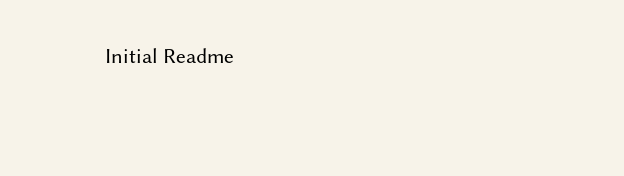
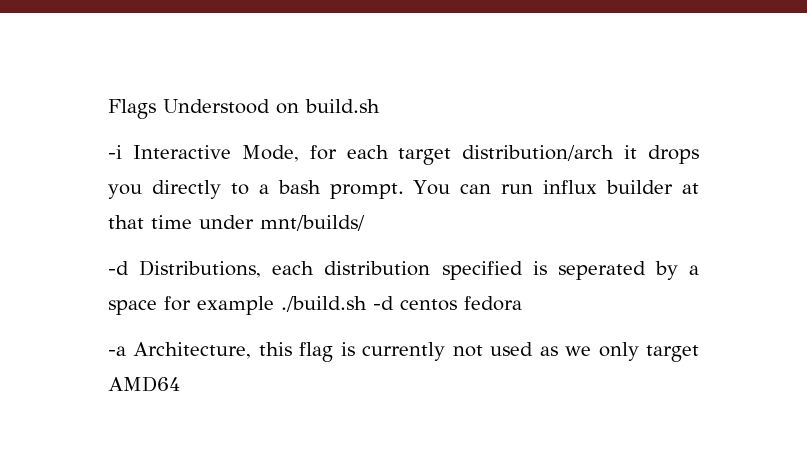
[105,48,234,63] Initial Readme -> [108,99,380,119] [108,145,699,165] [108,180,700,199] [108,215,365,231] [108,260,699,280] [108,296,522,315] [108,342,699,362] [108,376,180,392] Flags Understood on build.sh // -i Interactive Mode, for each target distribution/arch it drops you directly to a bash prompt. You can run influx builder at that time under mnt/builds/ // -d Distributions, each distribution specified is seperated by a space for example ./build.sh -d centos fedora // -a Architecture, this flag is currently not used as we only target AMD64

